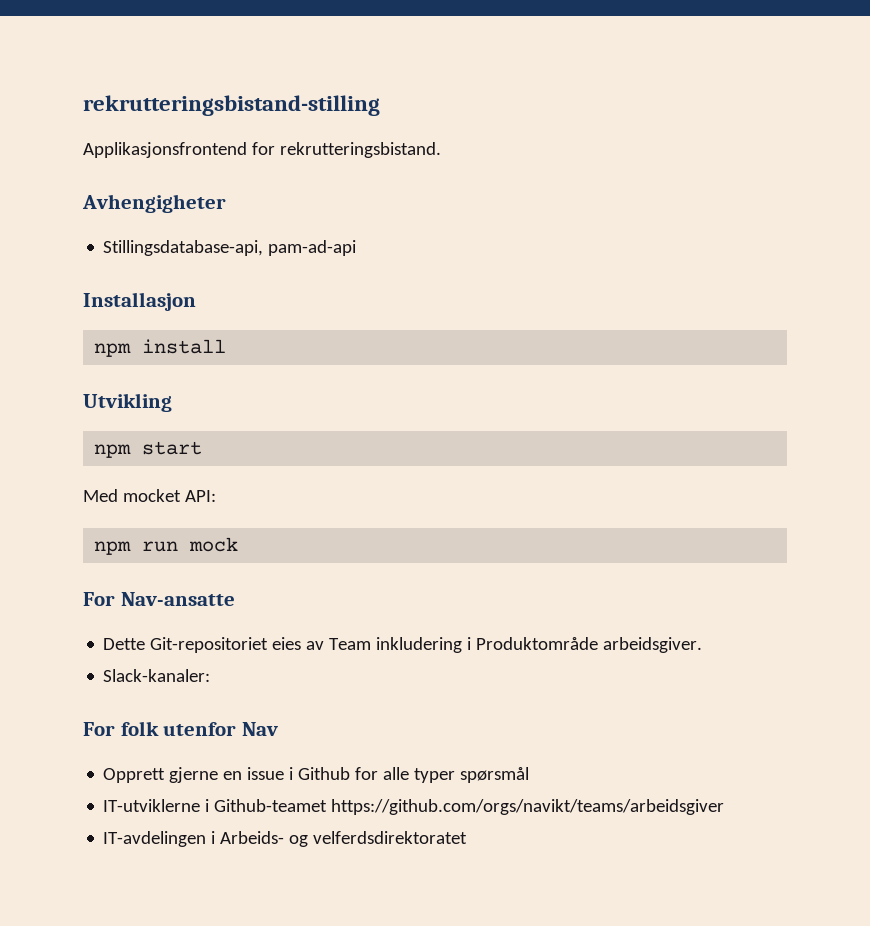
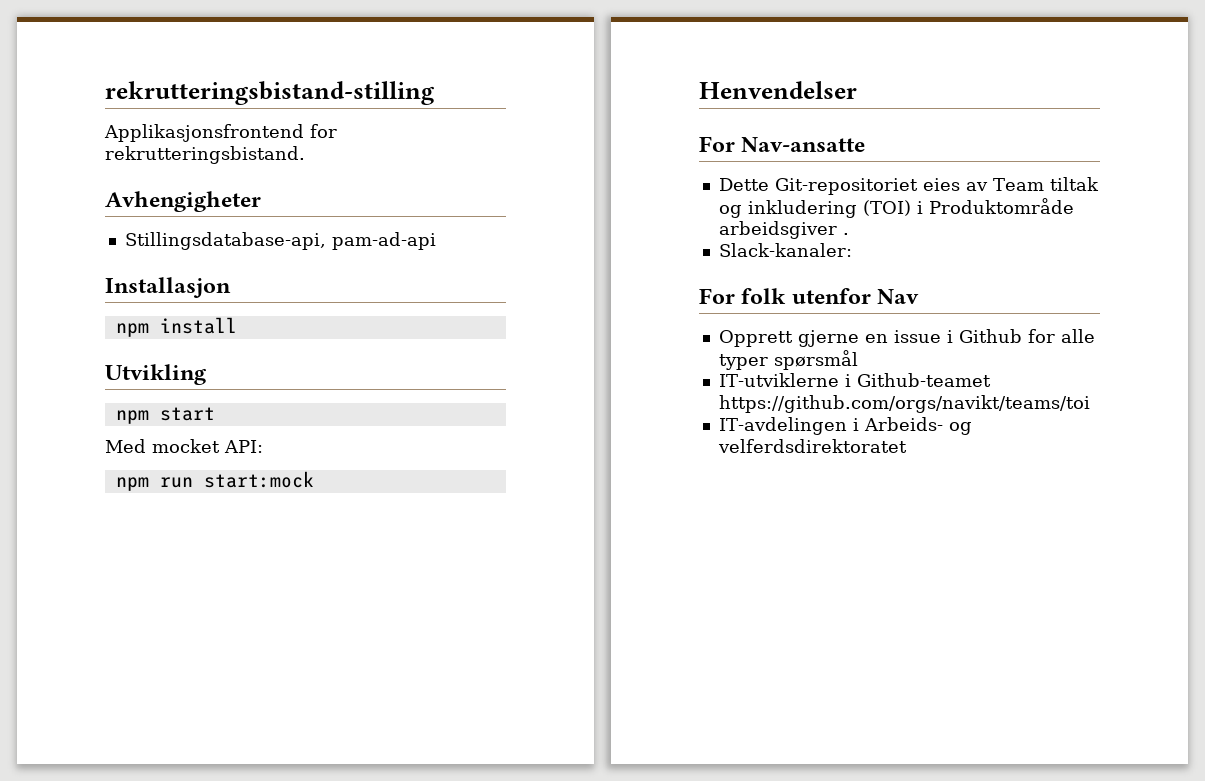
[189,537,239,552] mock -> [203,471,314,488] [699,81,857,99] start:mock // Henvendelser
[376,637,703,653] inkludering i Produktområde arbeidsgiver. -> [1049,177,1099,191] [718,198,1074,218] [718,221,849,239] tiltak og inkludering (TOI) i Produktområde arbeidsgiver .
[331,799,725,815] https://github.com/orgs/navikt/teams/arbeidsgiver -> [718,395,1090,413] https://github.com/orgs/navikt/teams/toi

